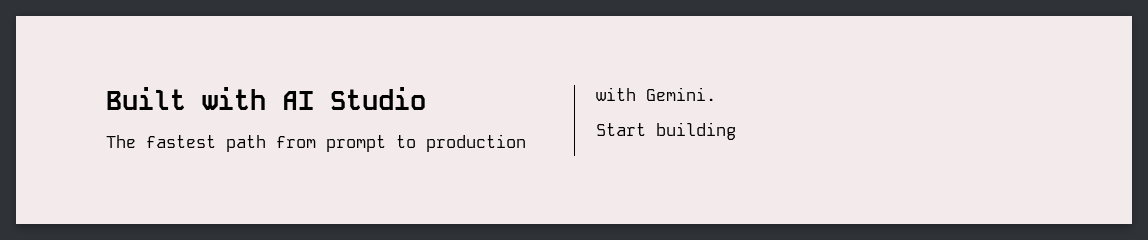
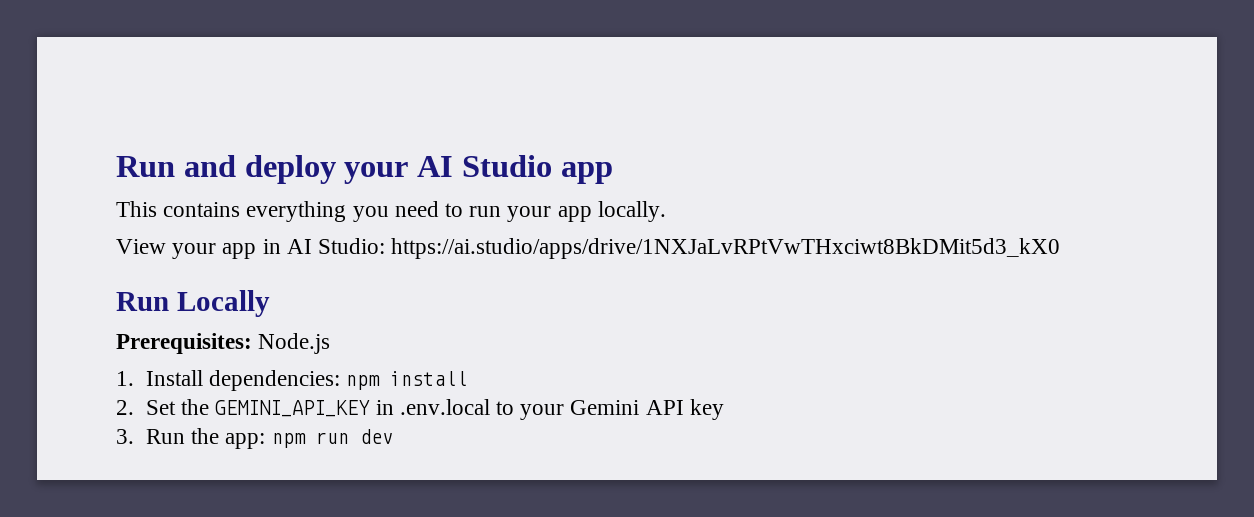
[106,87,426,110] [106,134,526,152] [596,87,716,101] [596,122,736,140] Built with AI Studio // The fastest path from prompt to production with Gemini. // Start building -> [116,155,613,184] [116,201,666,222] [116,238,1061,259] [116,290,270,317] [116,333,331,354] [116,370,468,391] [116,399,724,420] [116,428,393,449] Run and deploy your AI Studio app // This contains everything you need to run your app locally. // View your app in AI Studio: https://ai.studio/apps/drive/1NXJaLvRPtVwTHxciwt8BkDMit5d3_kX0 // Run Locally // Prerequisites: Node.js // 1. Install dependencies: npm install // 2. Set the GEMINI_API_KEY in .env.local to your Gemini API key // 3. Run the app: npm run dev

